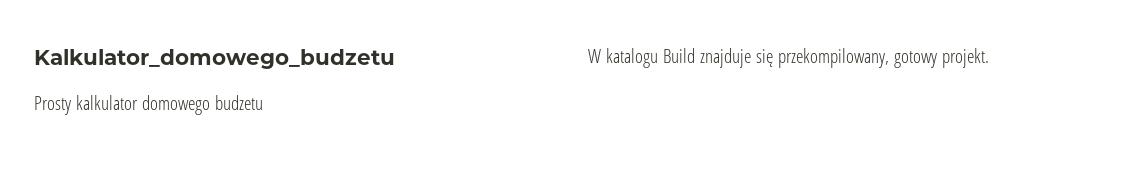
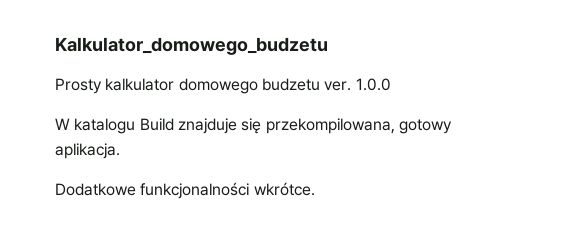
(263, 102) none -> [324,78,391,91] ver. 1.0.0
[777,48,989,68] przekompilowany, gotowy projekt. -> [265,118,452,134] [55,143,120,159] [55,182,315,199] przekompilowana, gotowy aplikacja. // Dodatkowe funkcjonalności wkrótce.

